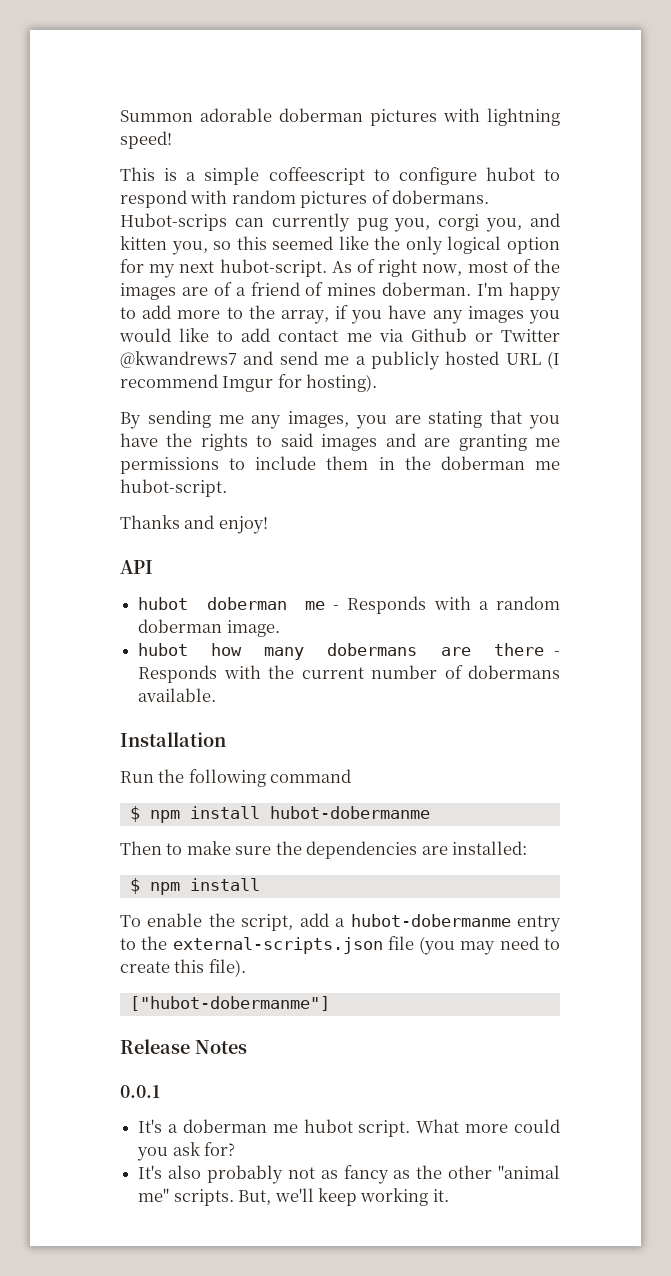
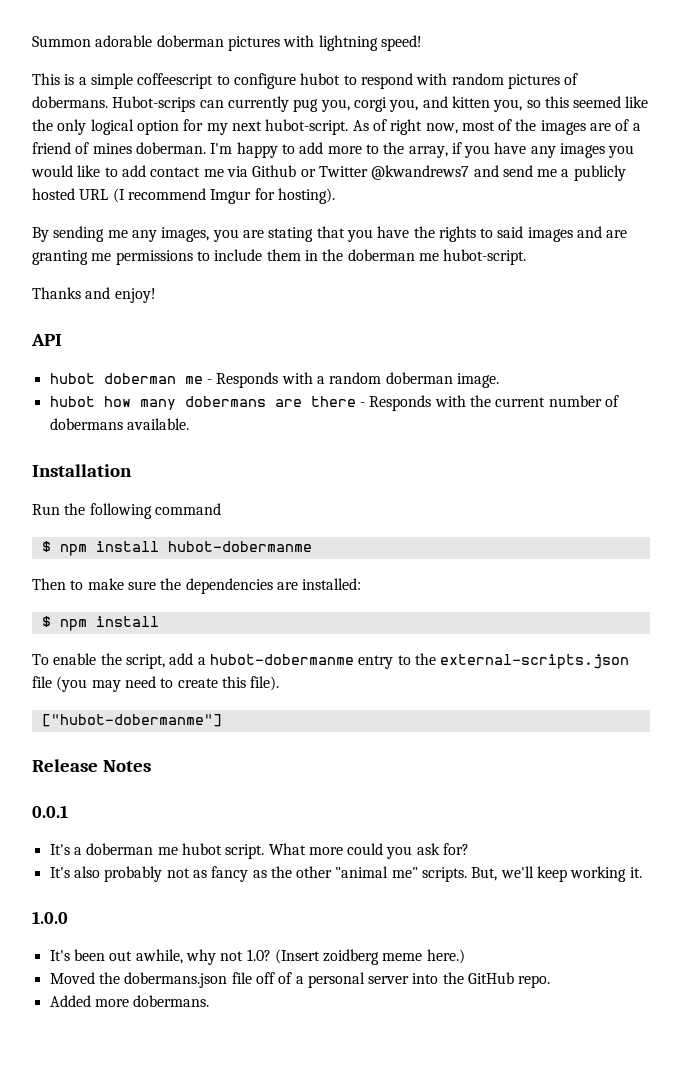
(449, 1195) none -> [32,911,68,924] [49,949,465,965] [49,972,551,988] [49,995,210,1007] // 1.0.0 // It's been out awhile, why not 1.0? (Insert zoidberg meme here.) // Moved the dobermans.json file off of a personal server into the GitHub repo. // Added more dobermans.

